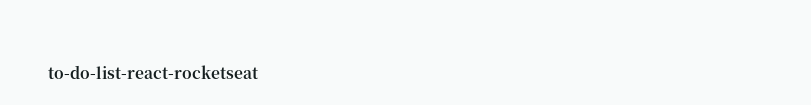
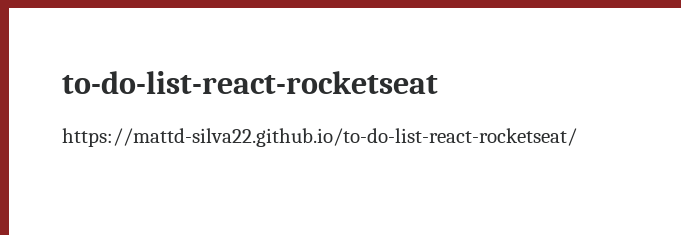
(259, 72) none -> [62,128,577,147] // https://mattd-silva22.github.io/to-do-list-react-rocketseat/

